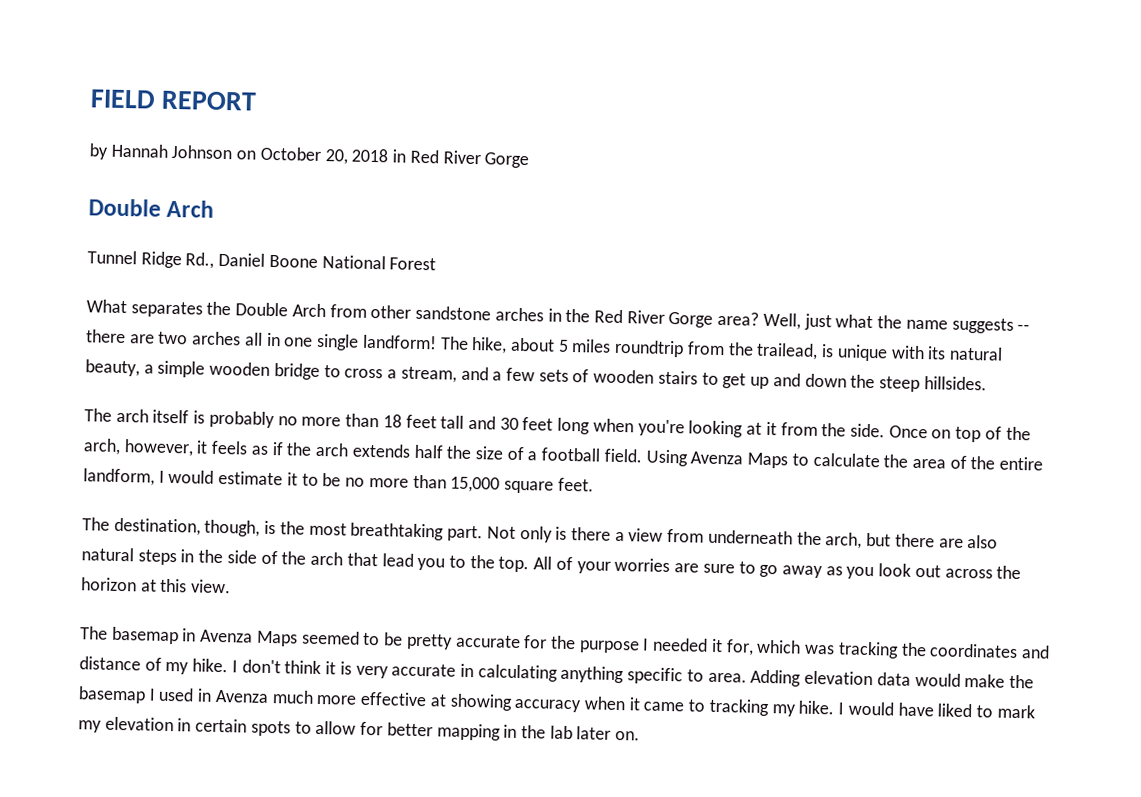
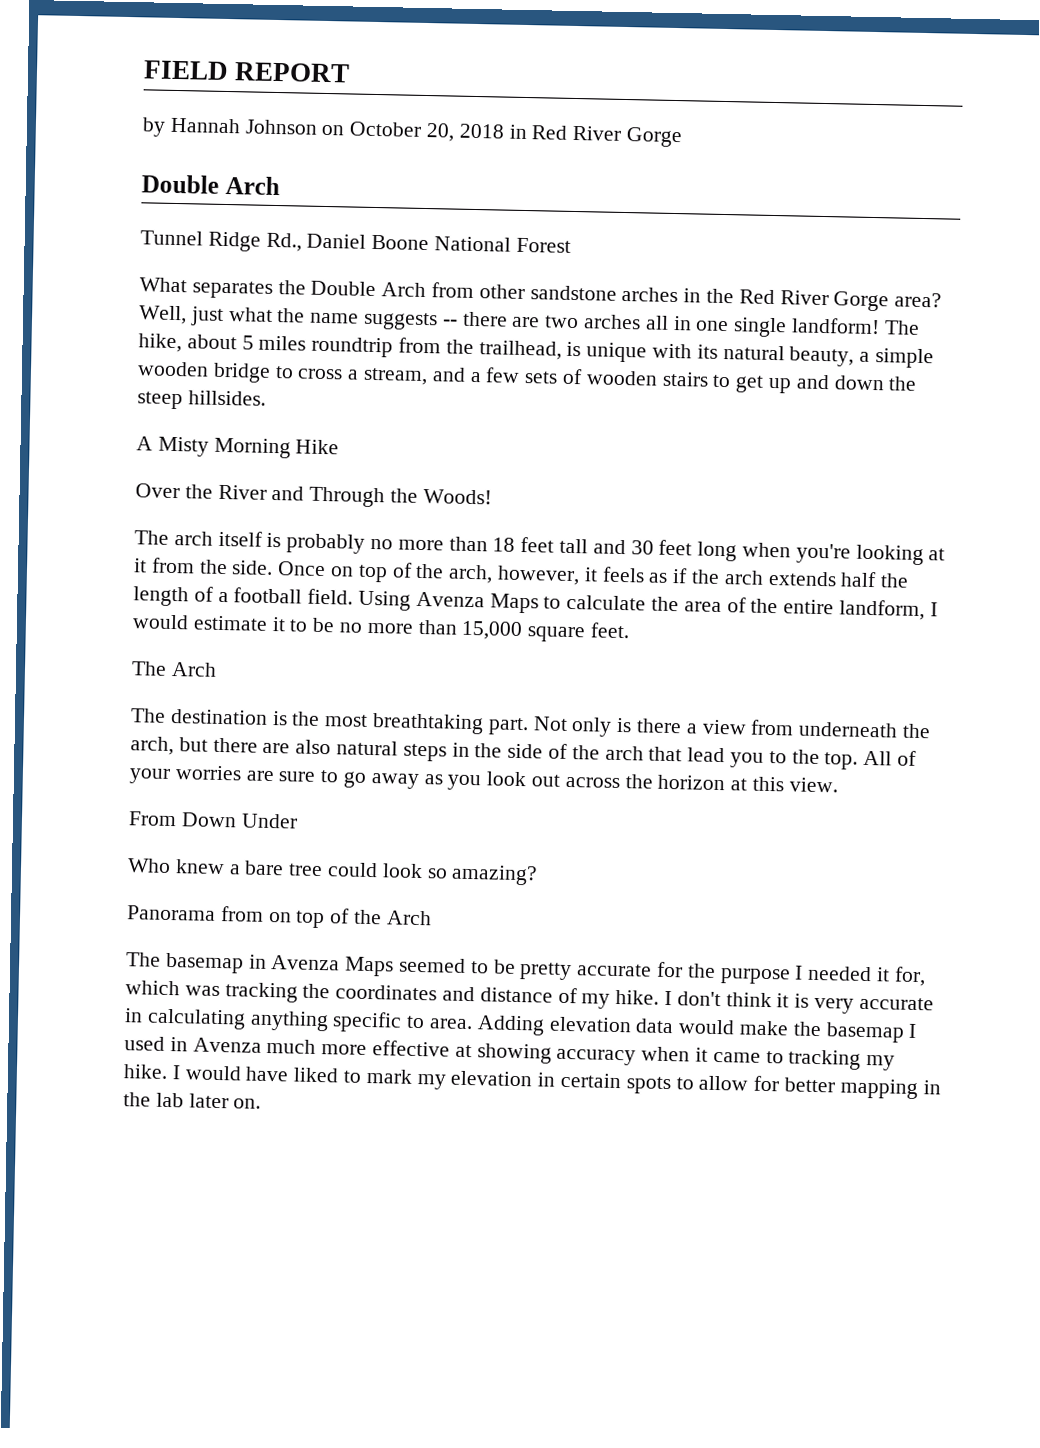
[756,342,819,360] trailead, -> [478,340,562,360] trailhead,
(987, 383) none -> [136,436,340,459] [135,483,492,508] // A Misty Morning Hike // Over the River and Through the Woods!
[474,446,504,460] size -> [133,586,189,607] length
[113,517,261,537] destination, though, -> [170,661,217,677] [130,708,268,725] Arch // The destination
(232, 586) none -> [128,811,298,829] [127,858,539,886] [127,905,432,929] // From Down Under // Who knew a bare tree could look so amazing? // Panorama from on top of the Arch

